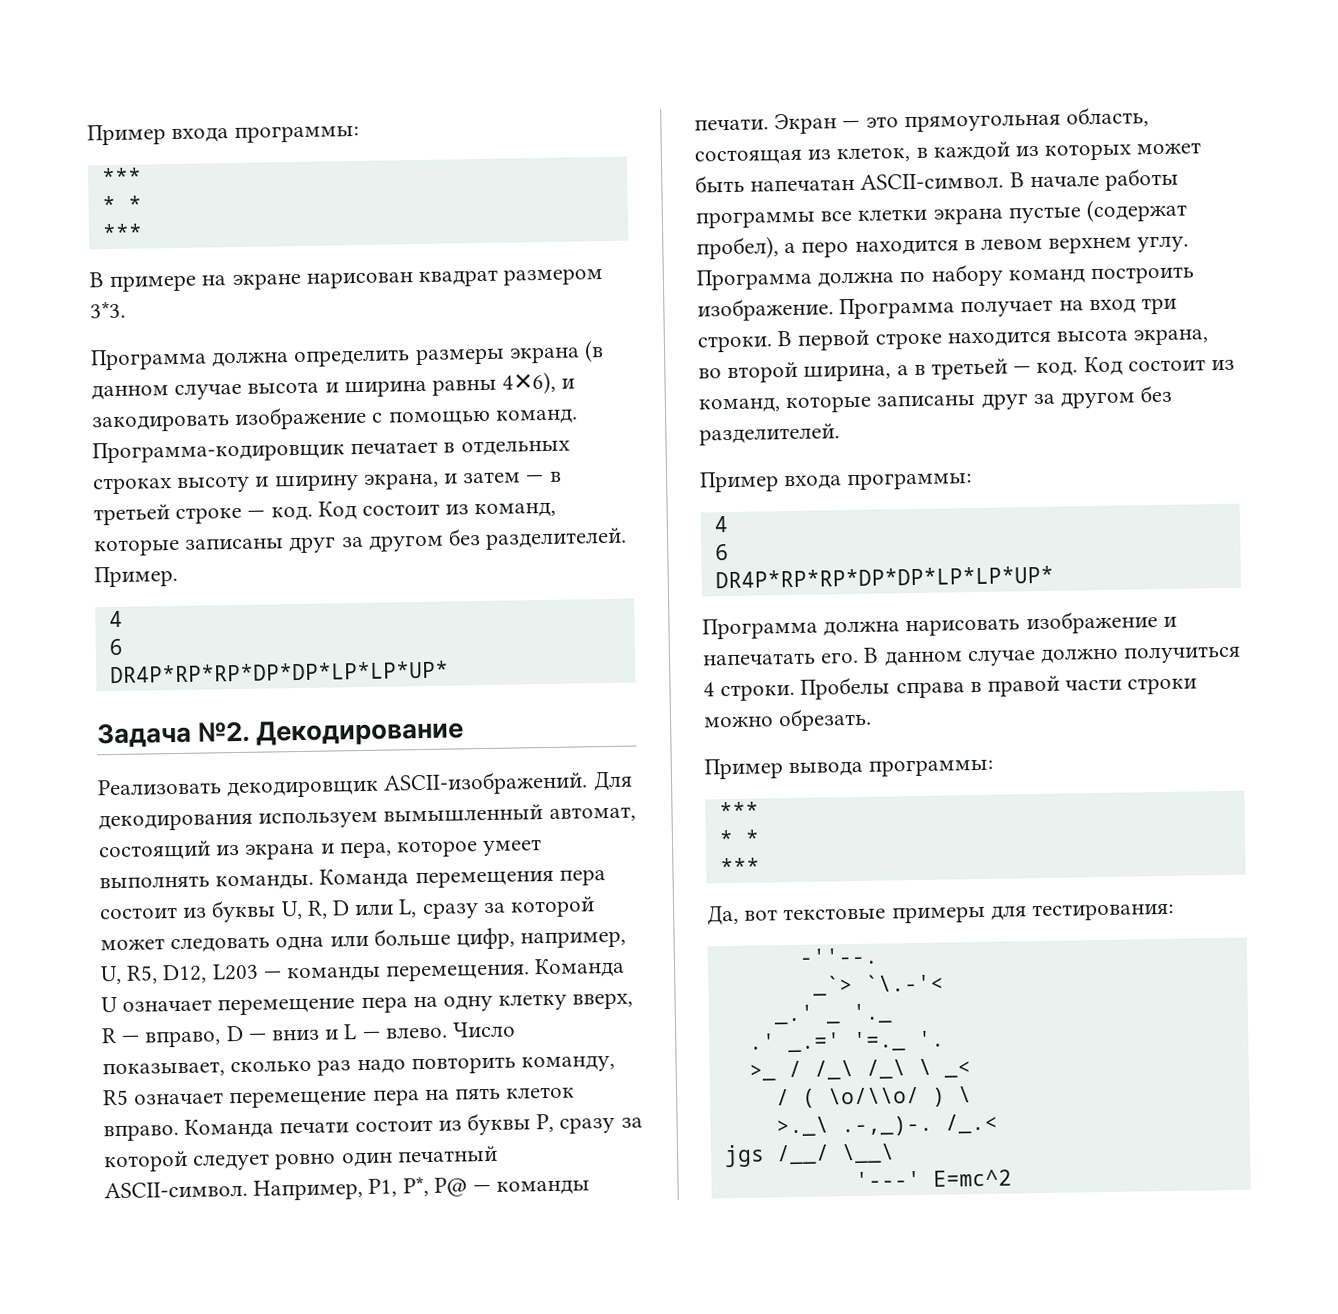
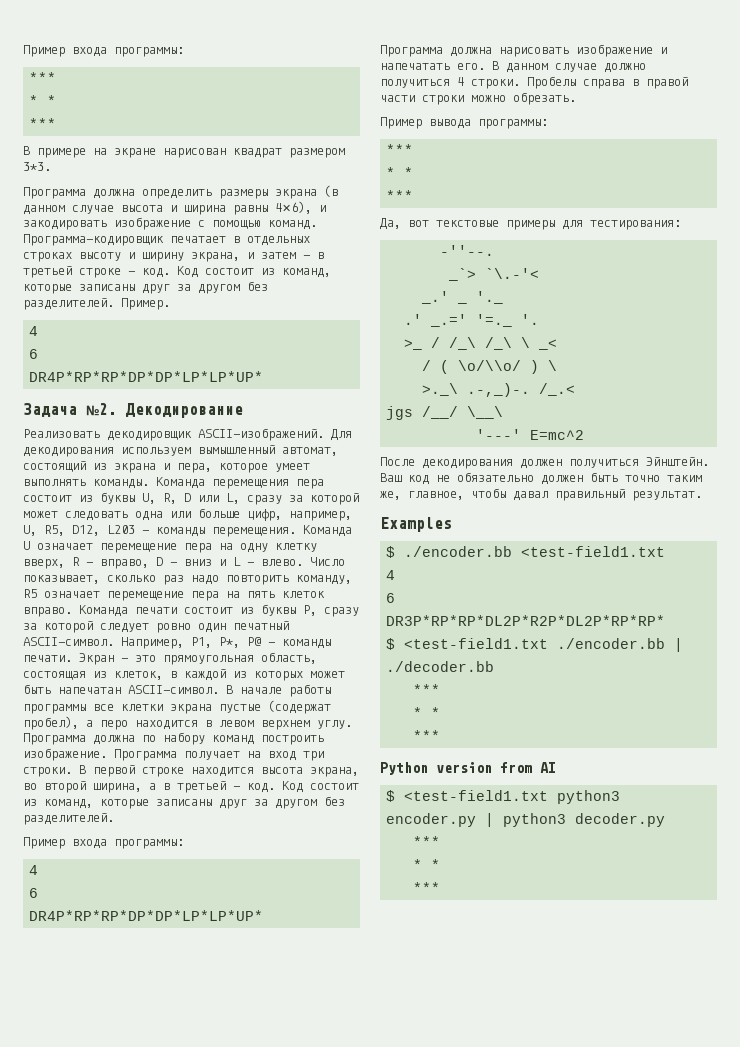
(1012, 1178) none -> [380,457,709,469] [380,472,702,485] [380,488,702,501] [380,517,452,532] [386,546,666,558] [386,570,396,580] [386,593,396,603] [386,615,666,626] [386,638,684,652] [386,661,495,672] [413,684,441,695] [413,707,441,718] [413,730,441,741] [380,762,556,775] [386,790,621,804] [386,813,666,827] [413,836,441,847] [413,859,441,870] [413,882,441,893] // После декодирования должен получиться Эйнштейн. Ваш код не обязательно должен быть точно таким же, главное, чтобы давал правильный результат. // Examples // $ ./encoder.bb <test-field1.txt // 4 // 6 // DR3P*RP*RP*DL2P*R2P*DL2P*RP*RP* // $ <test-field1.txt ./encoder.bb | ./decoder.bb // *** // * * // *** // Python version from AI // $ <test-field1.txt python3 encoder.py | python3 decoder.py // *** // * * // ***

